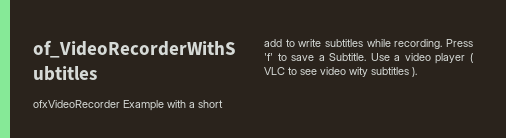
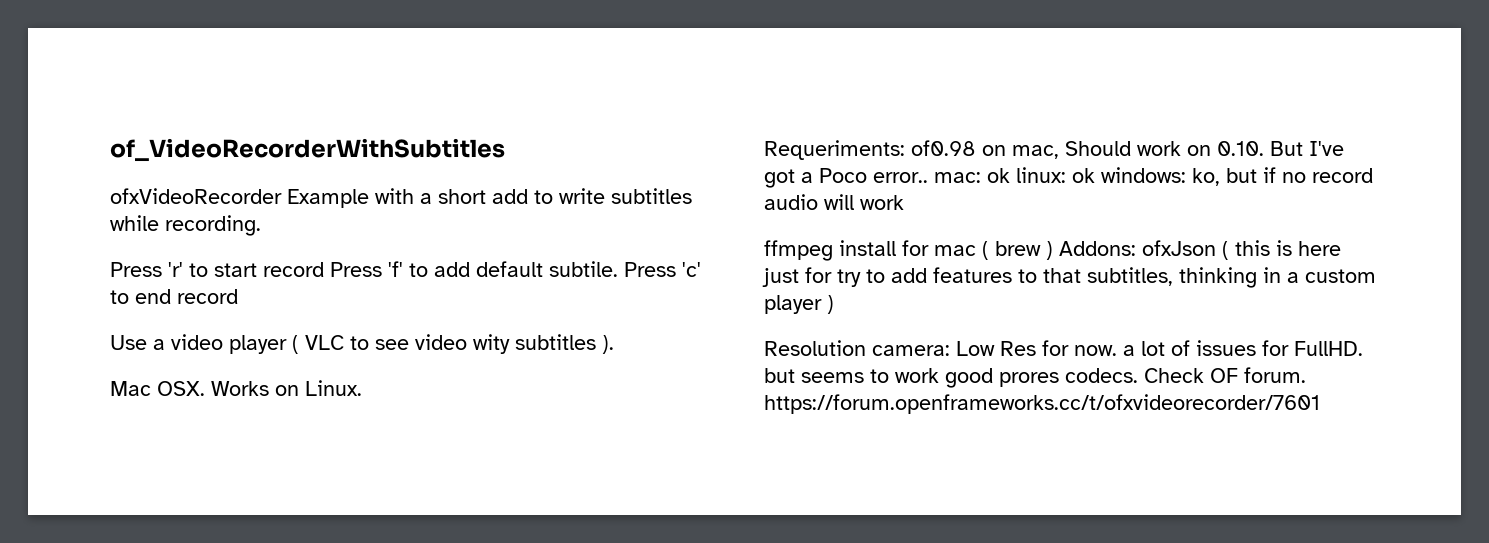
[446,39,473,47] [264,53,367,61] Press 'f' to save a Subtitle. -> [110,261,701,277] [110,289,238,304] // Press 'r' to start record Press 'f' to add default subtile. Press 'c' to end record //
(417, 72) none -> [110,380,362,396] [764,140,1344,160] [764,167,1373,188] [764,194,904,210] [764,240,1341,261] [762,267,1376,288] [764,295,834,314] [764,340,1363,356] [764,367,1306,388] [764,394,1320,414] // Mac OSX. Works on Linux. // Requeriments: of0.98 on mac, Should work on 0.10. But I've got a Poco error.. mac: ok linux: ok windows: ko, but if no record audio will work // ffmpeg install for mac ( brew ) Addons: ofxJson ( this is here just for try to add features to that subtitles, thinking in a custom player ) // Resolution camera: Low Res for now. a lot of issues for FullHD. but seems to work good prores codecs. Check OF forum. https://forum.openframeworks.cc/t/ofxvideorecorder/7601

